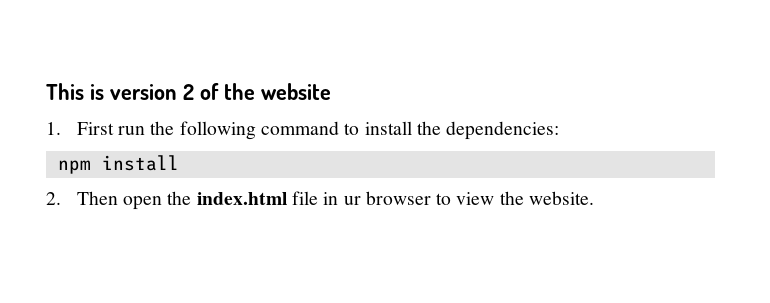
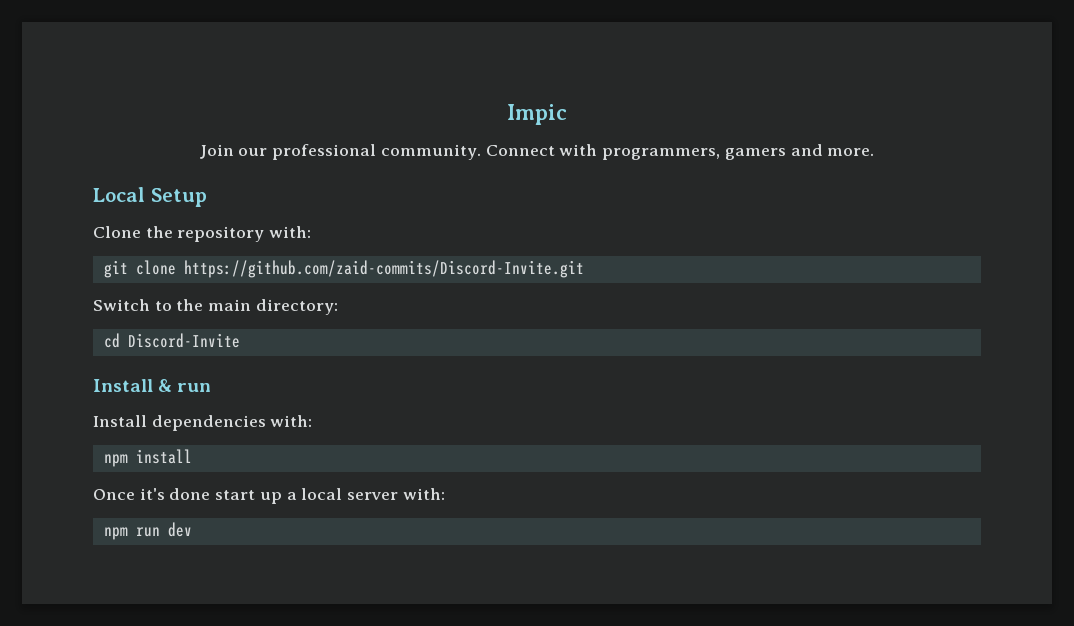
[46,83,331,100] [46,121,560,140] [57,155,179,174] [46,191,594,210] This is version 2 of the website // 1. First run the following command to install the dependencies: // npm install // 2. Then open the index.html file in ur browser to view the website. -> [507,104,567,125] [199,144,875,160] [93,187,207,207] [93,226,312,242] [103,260,584,278] [93,299,338,315] [103,333,240,348] [93,379,212,392] [93,415,313,431] [103,449,192,467] [93,488,445,504] [103,522,192,540] Impic // Join our professional community. Connect with programmers, gamers and more. // Local Setup // Clone the repository with: // git clone https://github.com/zaid-commits/Discord-Invite.git // Switch to the main directory: // cd Discord-Invite // Install & run // Install dependencies with: // npm install // Once it's done start up a local server with: // npm run dev

